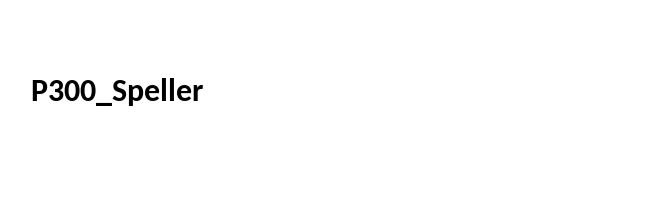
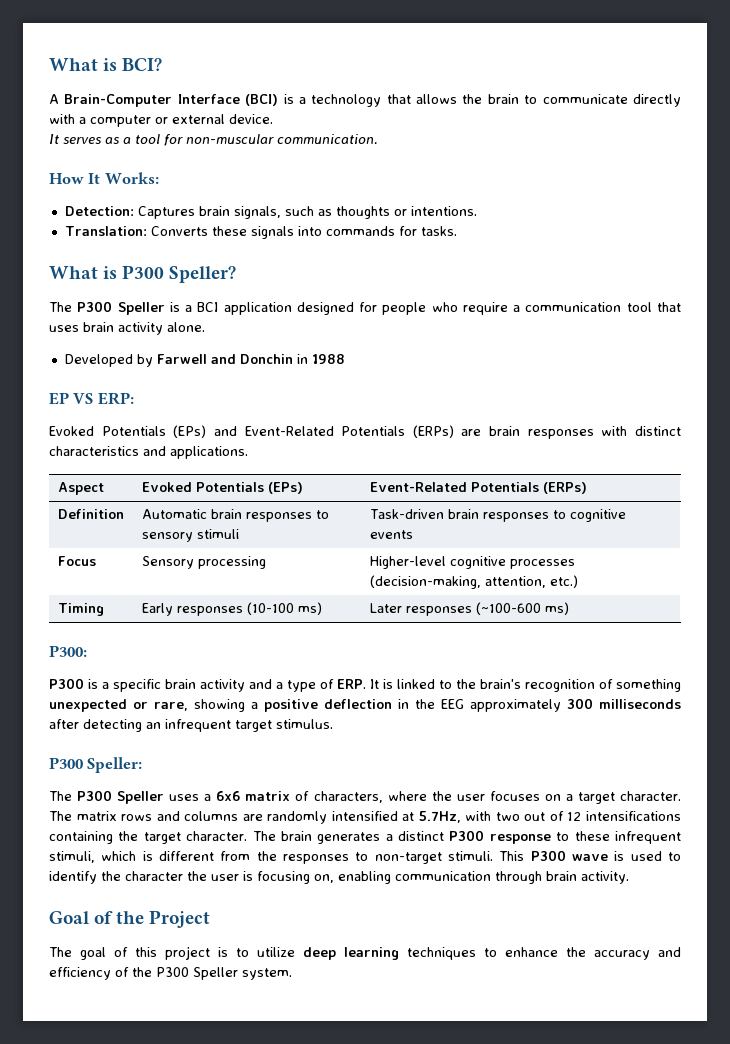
[31,78,203,106] P300_Speller -> [49,58,163,71] [49,94,681,107] [49,114,273,127] [49,134,378,146] [49,172,159,184] [64,206,477,219] [64,226,457,239] [49,265,237,283] [49,301,681,315] [49,322,205,335] [64,354,345,367] [49,392,134,405] [49,425,681,439] [49,446,248,459] [57,482,104,495] [141,482,303,494] [369,482,587,494] [57,509,124,519] [141,509,329,522] [141,529,239,542] [369,509,626,522] [369,530,413,539] [57,556,96,566] [141,556,266,569] [369,556,575,569] [369,575,578,589] [57,603,104,616] [141,602,322,616] [369,602,569,616] [49,645,87,657] [49,678,681,692] [49,698,681,712] [49,719,333,732] [49,757,143,773] [49,790,681,804] [49,811,682,824] [49,830,681,844] [49,850,681,864] [49,871,629,884] [49,910,211,928] [49,946,681,960] [49,967,292,980] What is BCI? // A Brain-Computer Interface (BCI) is a technology that allows the brain to communicate directly with a computer or external device. // It serves as a tool for non-muscular communication. // How It Works: // Detection: Captures brain signals, such as thoughts or intentions. // Translation: Converts these signals into commands for tasks. // What is P300 Speller? // The P300 Speller is a BCI application designed for people who require a communication tool that uses brain activity alone. // Developed by Farwell and Donchin in 1988 // EP VS ERP: // Evoked Potentials (EPs) and Event-Related Potentials (ERPs) are brain responses with distinct characteristics and applications. // Aspect | Evoked Potentials (EPs) | Event-Related Potentials (ERPs) // Definition | Automatic brain responses to sensory stimuli | Task-driven brain responses to cognitive events // Focus | Sensory processing | Higher-level cognitive processes (decision-making, attention, etc.) // Timing | Early responses (10-100 ms) | Later responses (~100-600 ms) // P300: // P300 is a specific brain activity and a type of ERP. It is linked to the brain's recognition of something unexpected or rare, showing a positive deflection in the EEG approximately 300 milliseconds after detecting an infrequent target stimulus. // P300 Speller: // The P300 Speller uses a 6x6 matrix of characters, where the user focuses on a target character. The matrix rows and columns are randomly intensified at 5.7Hz, with two out of 12 intensifications containing the target character. The brain generates a distinct P300 response to these infrequent stimuli, which is different from the responses to non-target stimuli. This P300 wave is used to identify the character the user is focusing on, enabling communication through brain activity. // Goal of the Project // The goal of this project is to utilize deep learning techniques to enhance the accuracy and efficiency of the P300 Speller system.

